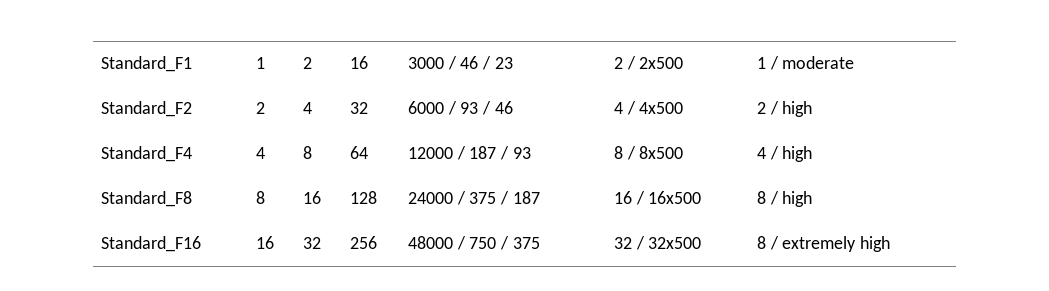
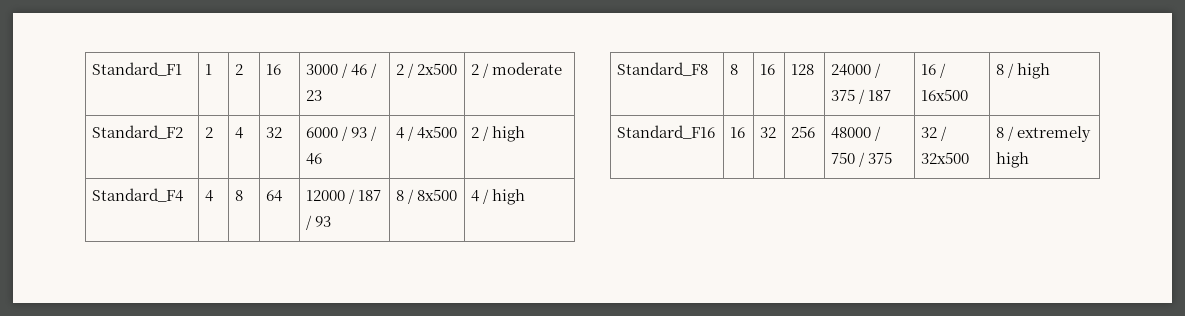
[756,57,766,69] 1 -> [471,64,480,75] 2

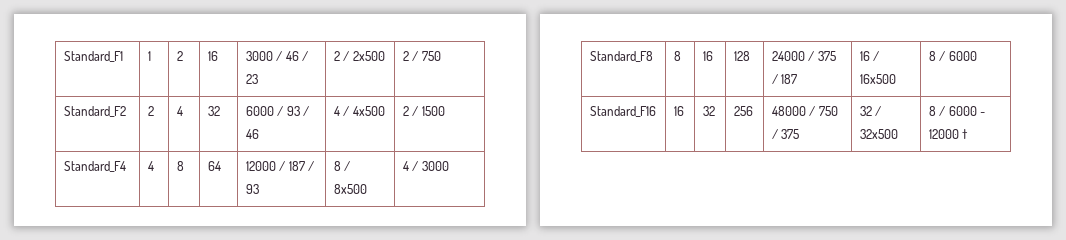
[492,62,563,75] moderate -> [421,51,441,61] 750
[492,126,526,142] high -> [421,106,445,116] 1500
[492,189,526,205] high -> [421,161,449,171] 3000
[1017,63,1051,79] high -> [948,51,977,61] 6000
[1017,126,1092,142] [996,152,1030,168] extremely high -> [948,106,986,116] [928,129,969,139] 6000 - 12000 †

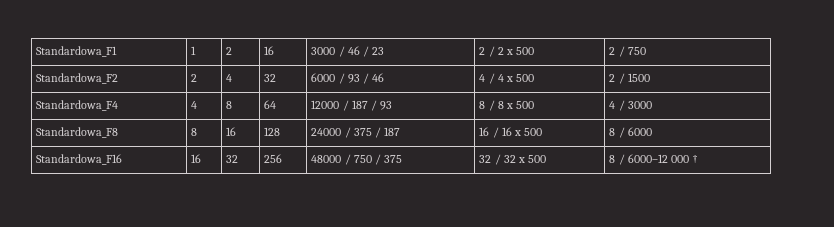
[63,51,123,62] Standard_F1 -> [36,46,118,57] Standardowa_F1
[352,51,385,61] 2x500 -> [497,47,534,55] 2 x 500
[63,106,126,117] Standard_F2 -> [36,73,119,84] Standardowa_F2
[352,106,385,116] 4x500 -> [497,74,534,82] 4 x 500
[63,161,126,172] Standard_F4 -> [36,100,119,111] Standardowa_F4
[333,184,367,194] 8x500 -> [497,101,534,109] 8 x 500
[589,51,653,62] Standard_F8 -> [36,127,119,138] Standardowa_F8
[859,74,896,84] 16x500 -> [501,127,542,136] 16 x 500
[589,106,656,117] Standard_F16 -> [36,154,123,165] Standardowa_F16
[859,129,898,139] [928,106,986,116] [928,129,959,139] 32x500 | 8 / 6000 - 12000 -> [503,155,546,163] [609,154,689,165] 32 x 500 | 8 / 6000–12 000

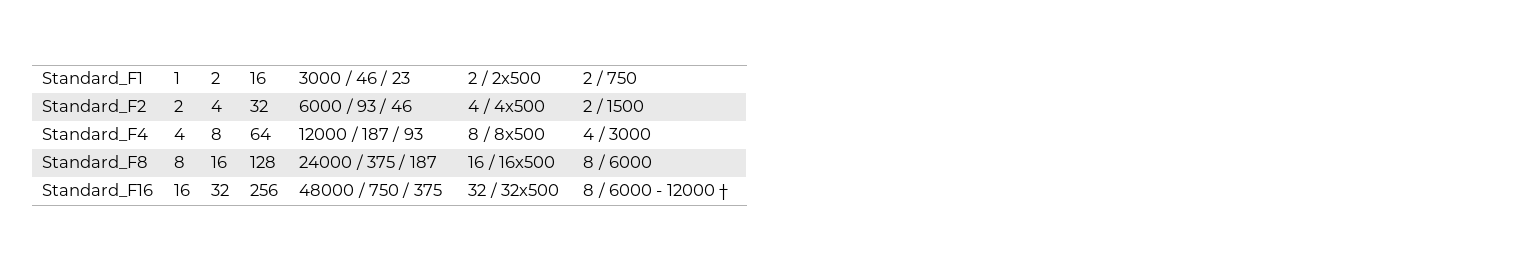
[36,46,118,57] Standardowa_F1 -> [42,71,144,85] Standard_F1
[497,47,534,55] 2 x 500 -> [491,72,541,84] 2x500
[36,73,119,84] Standardowa_F2 -> [42,99,147,113] Standard_F2
[497,74,534,82] 4 x 500 -> [493,100,545,112] 4x500
[36,100,119,111] Standardowa_F4 -> [42,127,149,141] Standard_F4
[497,101,534,109] 8 x 500 -> [493,128,545,140] 8x500
[36,127,119,138] Standardowa_F8 -> [42,155,149,169] Standard_F8
[501,127,542,136] 16 x 500 -> [498,156,555,168] 16x500
[36,154,123,165] Standardowa_F16 -> [42,183,154,197] Standard_F16
[503,155,546,163] [609,154,689,165] 32 x 500 | 8 / 6000–12 000 -> [500,184,559,196] [583,182,715,198] 32x500 | 8 / 6000 - 12000

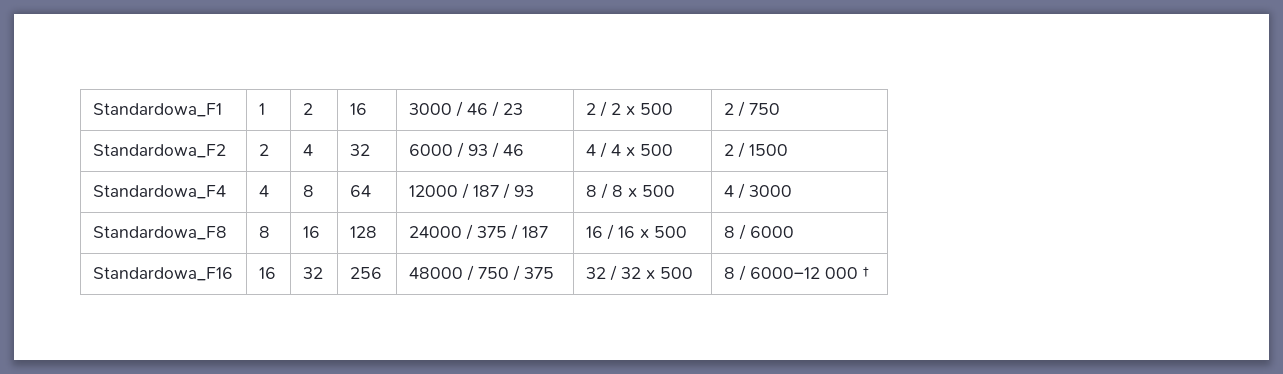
[42,71,144,85] Standard_F1 -> [92,103,222,117] Standardowa_F1
[491,72,541,84] 2x500 -> [610,103,673,115] 2 x 500
[42,99,147,113] Standard_F2 -> [92,144,226,158] Standardowa_F2
[493,100,545,112] 4x500 -> [610,144,673,156] 4 x 500
[42,127,149,141] Standard_F4 -> [92,185,226,199] Standardowa_F4
[493,128,545,140] 8x500 -> [611,185,675,197] 8 x 500
[42,155,149,169] Standard_F8 -> [92,226,227,240] Standardowa_F8
[498,156,555,168] 16x500 -> [617,226,687,238] 16 x 500
[42,183,154,197] Standard_F16 -> [92,267,233,281] Standardowa_F16
[500,184,559,196] [583,182,715,198] 32x500 | 8 / 6000 - 12000 -> [620,267,693,279] [723,265,858,281] 32 x 500 | 8 / 6000–12 000

